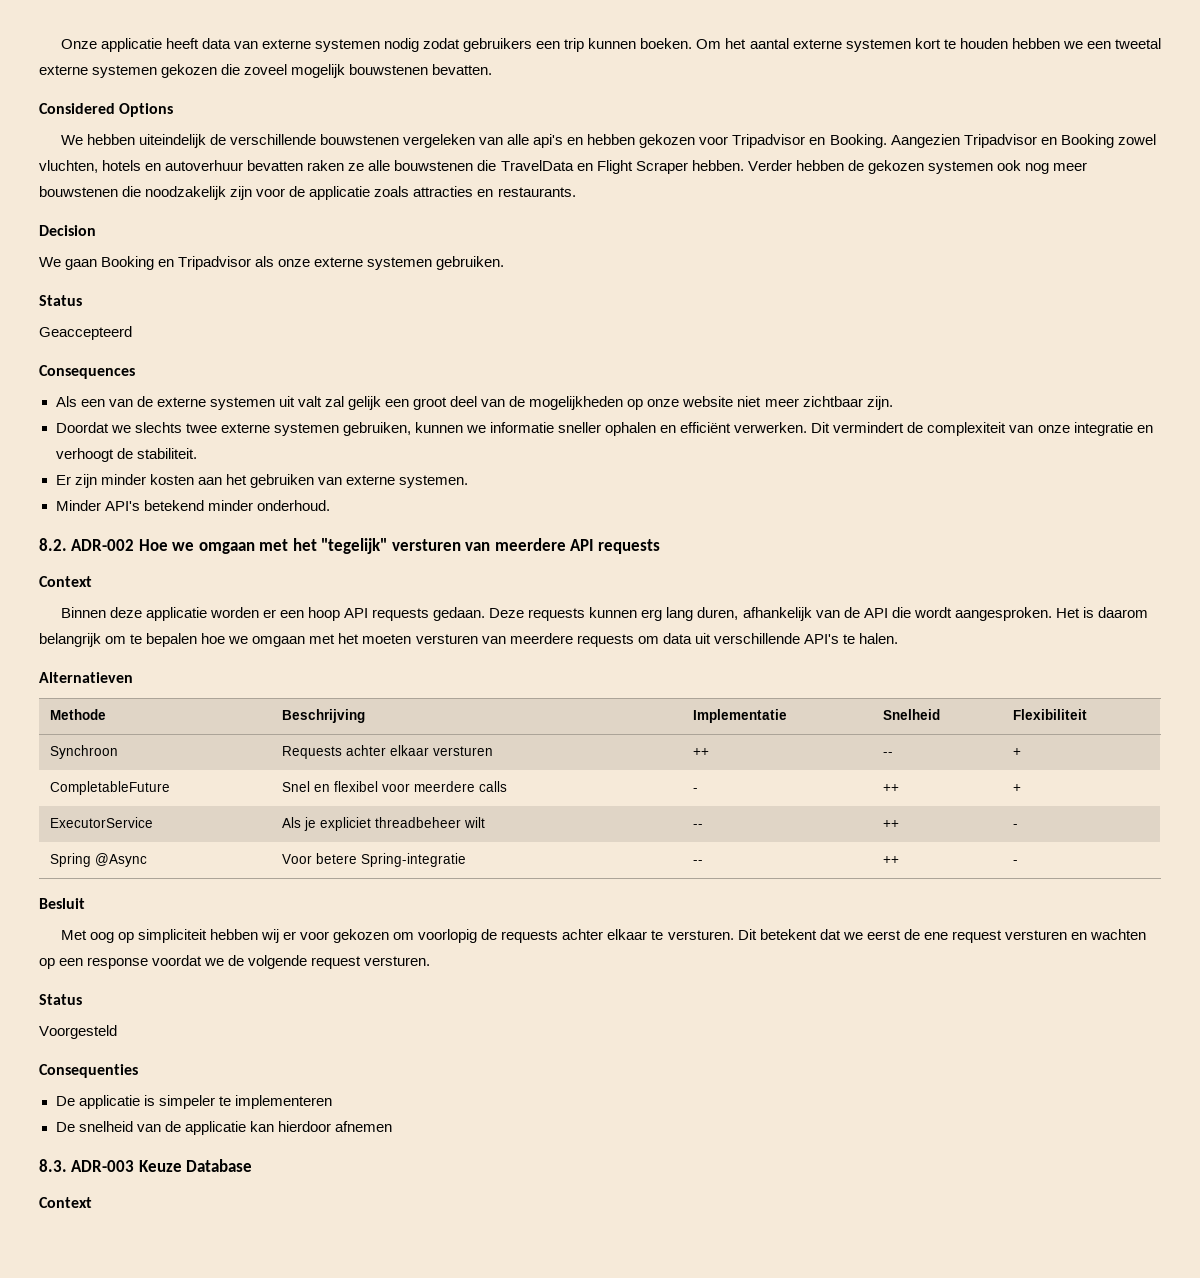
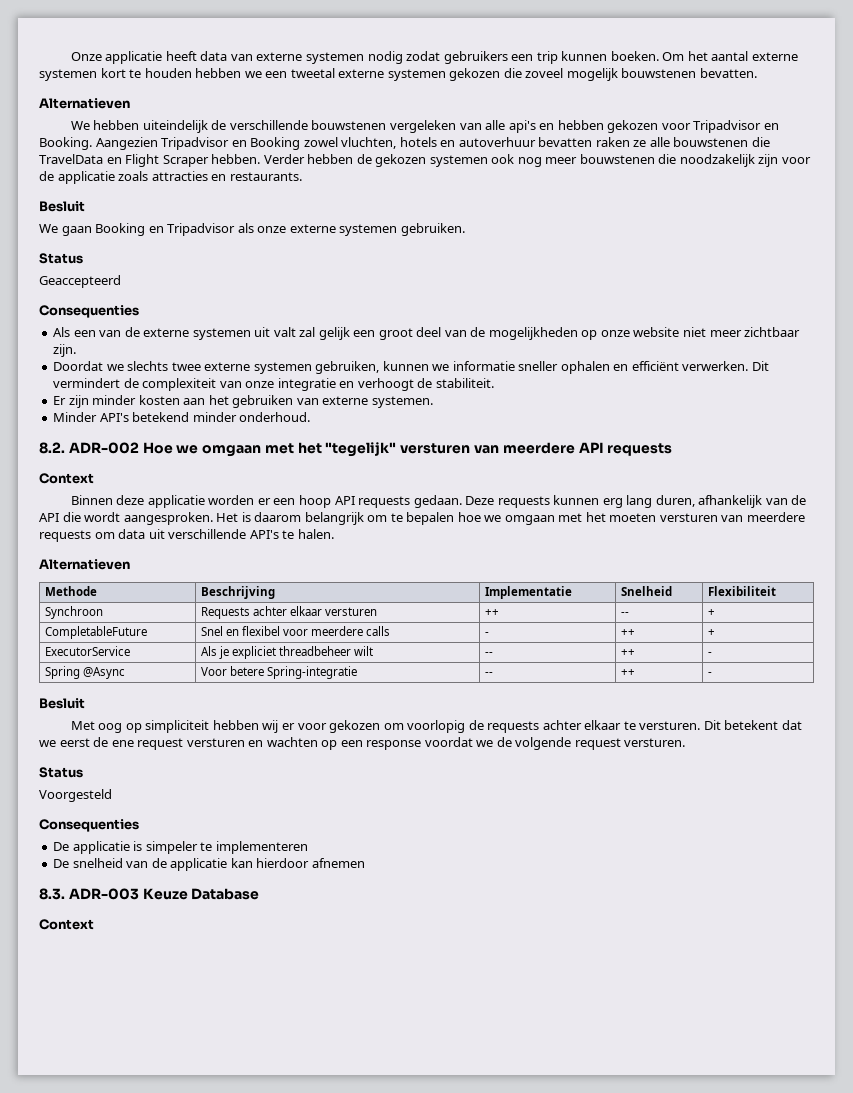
[39,103,174,117] Considered Options -> [39,98,130,109] Alternatieven
[39,225,96,236] Decision -> [39,201,85,212] Besluit
[39,365,135,379] Consequences -> [39,305,139,318] Consequenties

